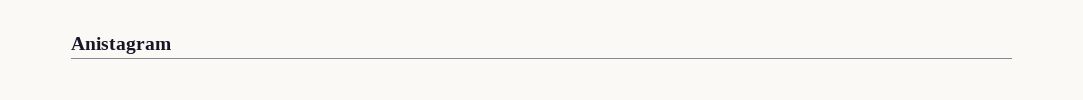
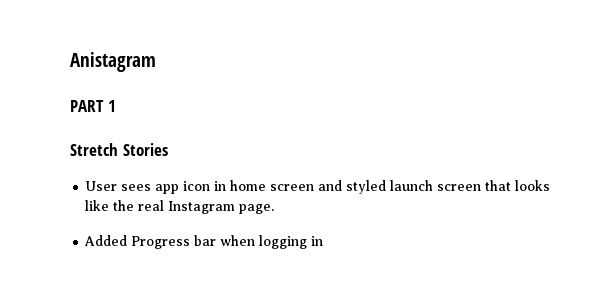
(171, 45) none -> [70,100,116,112] [70,143,168,156] [85,180,551,194] [85,200,275,214] [84,235,324,249] // PART 1 // Stretch Stories // User sees app icon in home screen and styled launch screen that looks like the real Instagram page. // Added Progress bar when logging in

